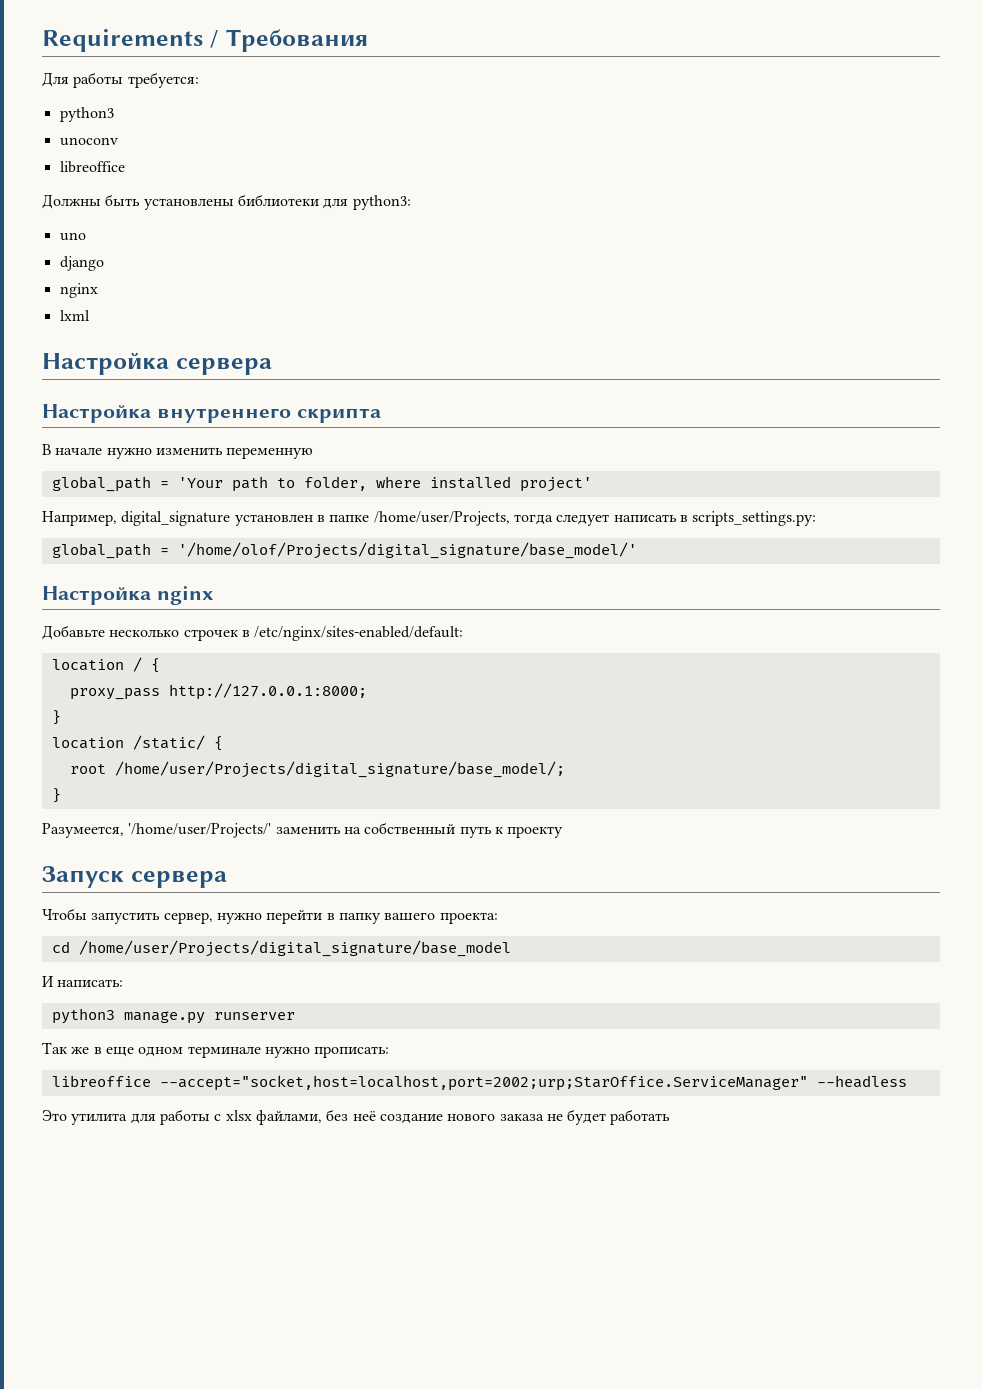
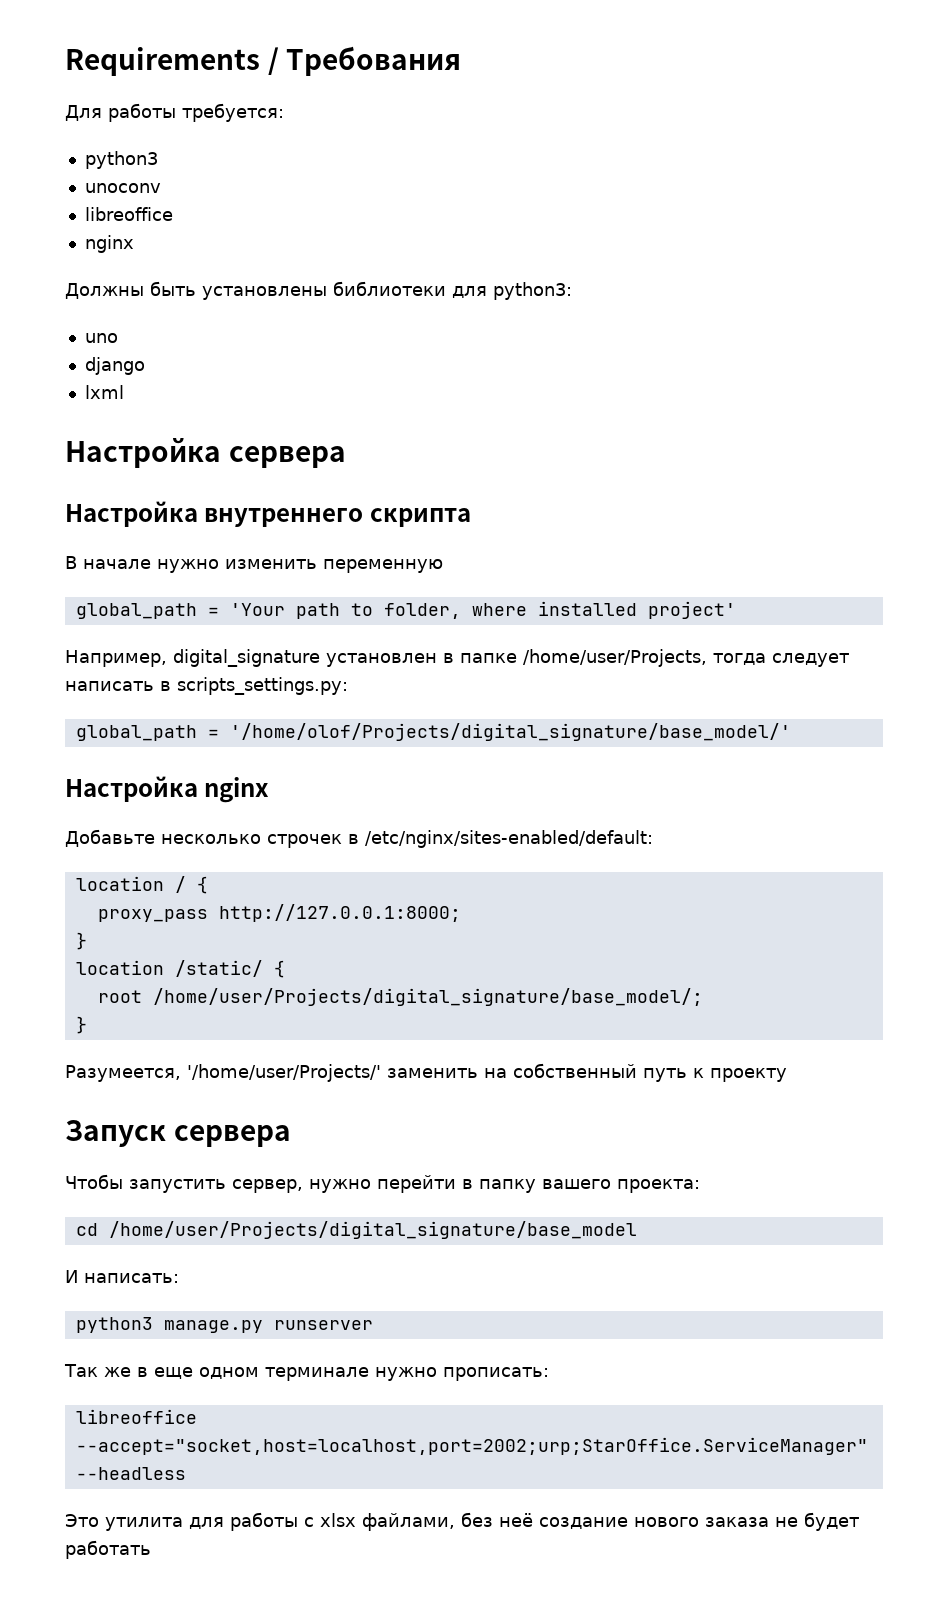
(125, 167) none -> [84,235,134,253] // nginx
[59,283,98,298] // nginx -> (145, 366) none

